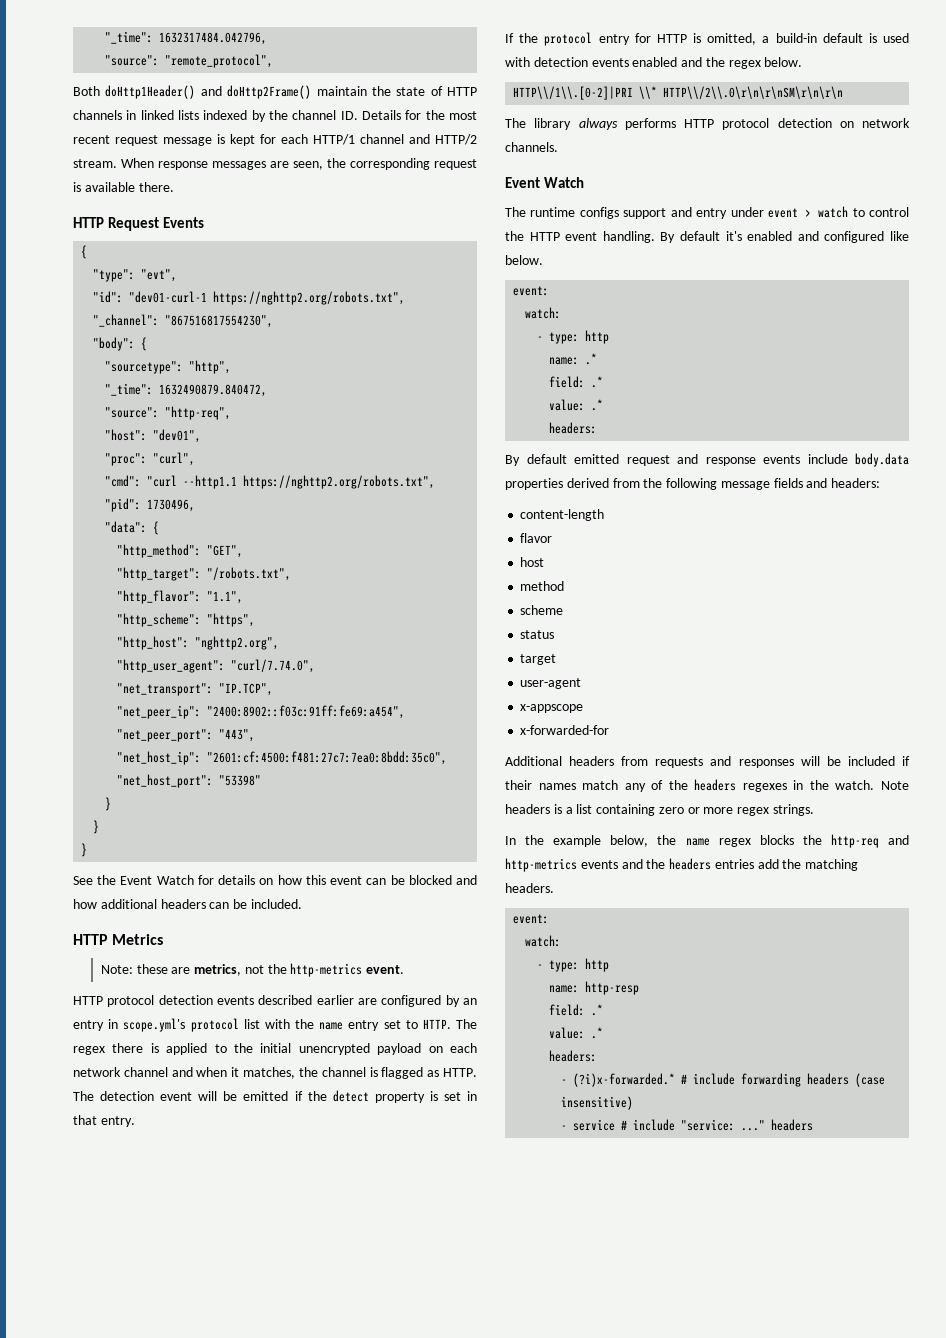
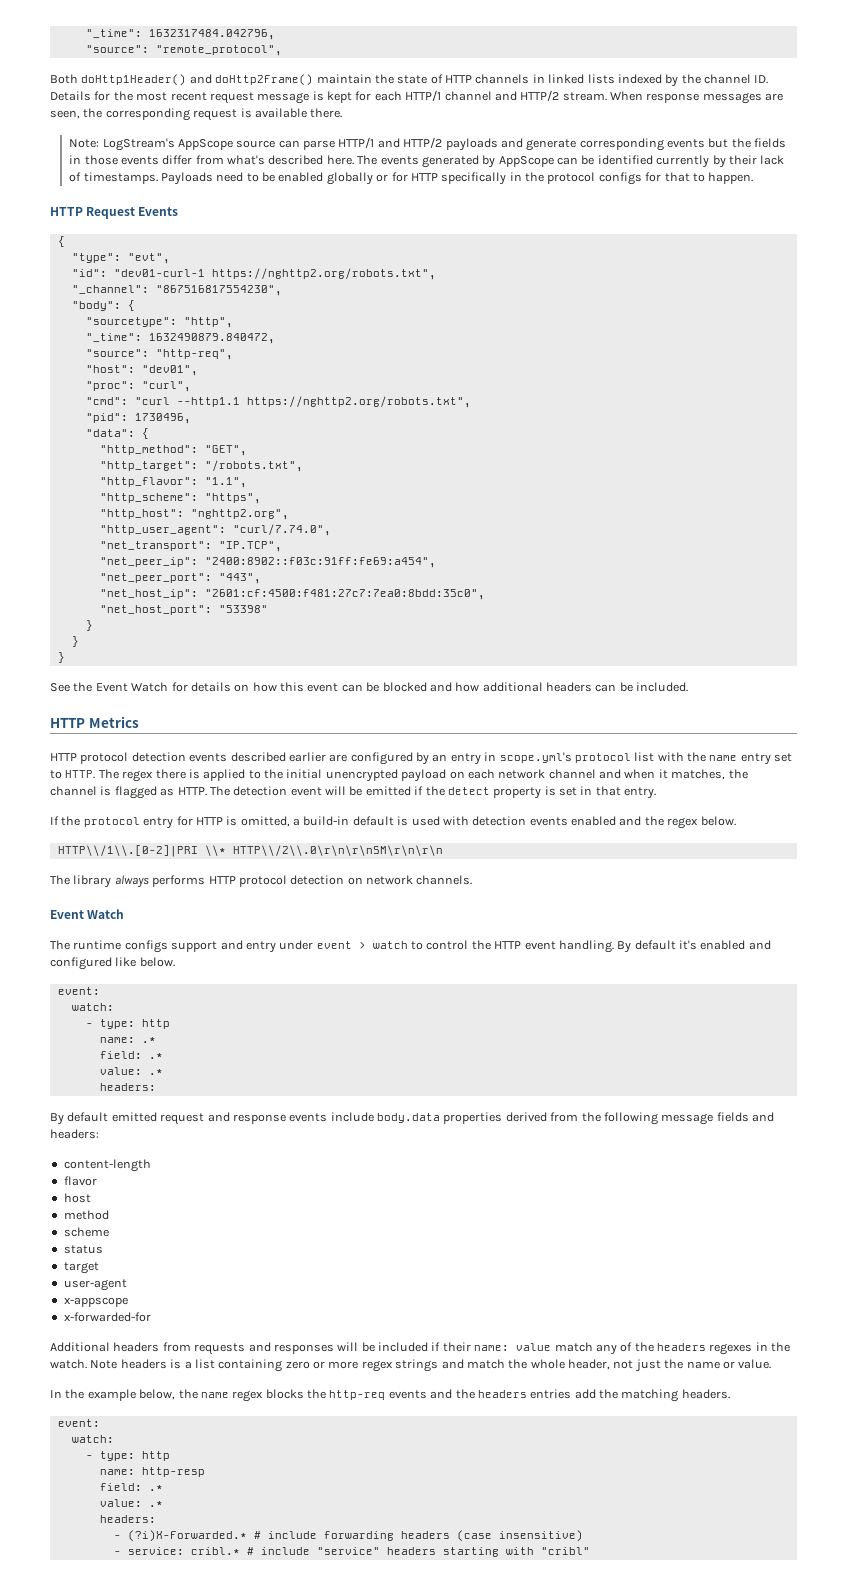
(174, 187) none -> [69,137,787,151] [69,155,785,168] [69,172,754,185] // Note: LogStream's AppScope source can parse HTTP/1 and HTTP/2 payloads and generate corresponding events but the fields in those events differ from what's described here. The events generated by AppScope can be identified currently by their lack of timestamps. Payloads need to be enabled globally or for HTTP specifically in the protocol configs for that to happen.
[100,963,405,977] // Note: these are metrics, not the http-metrics event. -> (139, 722) none
[538,783,576,790] names -> [474,1343,552,1351] name: value
[773,804,815,816] strings. -> [395,1359,772,1372] strings and match the whole header, not just the name or value.
[888,835,909,845] [505,858,577,872] and http-metrics -> (386, 1395) none
[573,1073,676,1087] (?i)x-forwarded.* -> [127,1530,247,1542] (?i)X-Forwarded.*
[573,1119,814,1131] service # include "service: ..." headers -> [127,1547,590,1557] service: cribl.* # include "service" headers starting with "cribl"

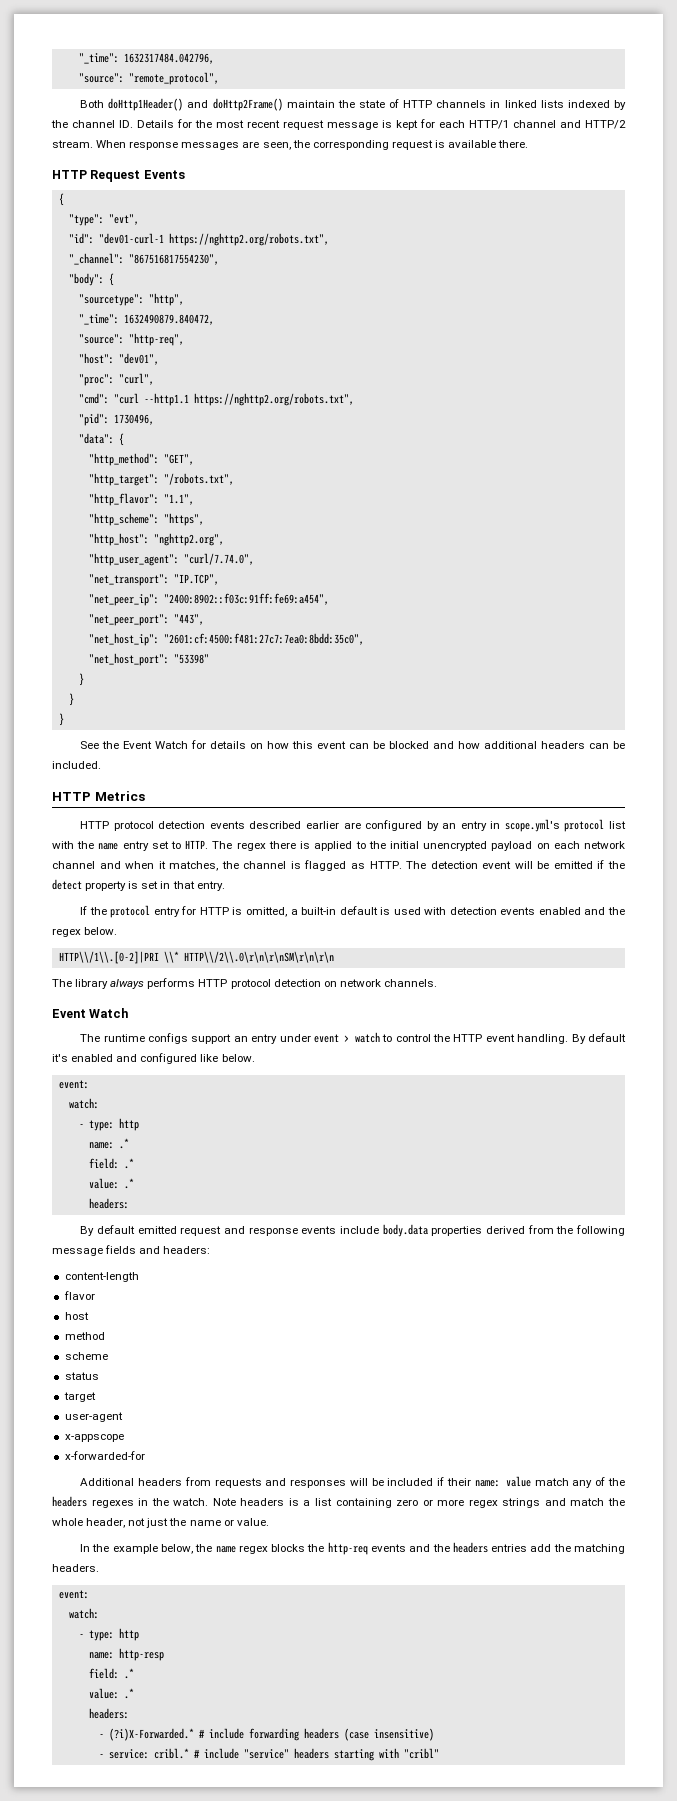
[69,137,787,151] [69,155,785,168] [69,172,754,185] // Note: LogStream's AppScope source can parse HTTP/1 and HTTP/2 payloads and generate corresponding events but the fields in those events differ from what's described here. The events generated by AppScope can be identified currently by their lack of timestamps. Payloads need to be enabled globally or for HTTP specifically in the protocol configs for that to happen. -> (529, 144) none
[303,816,350,826] build-in -> [301,907,337,915] built-in
[220,940,243,950] and -> [233,1036,248,1042] an

